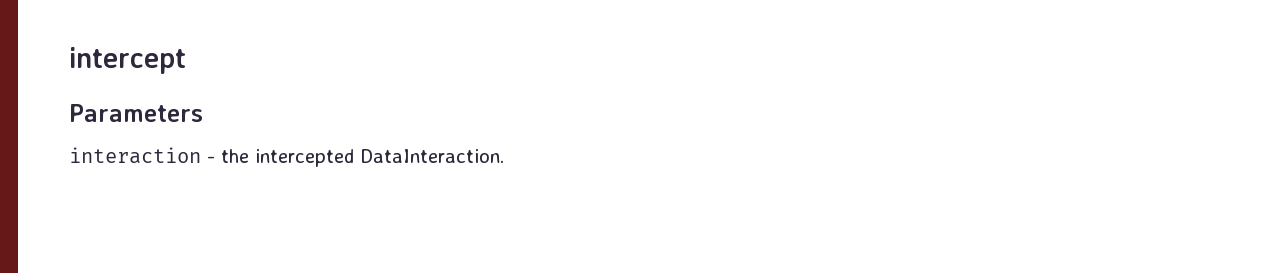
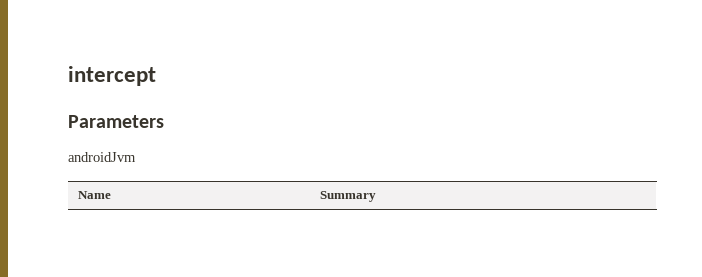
[69,147,504,167] interaction - the intercepted DataInteraction. -> [68,152,136,162] [77,191,111,199] [319,191,376,202] androidJvm // Name | Summary

